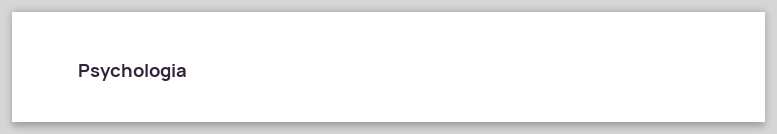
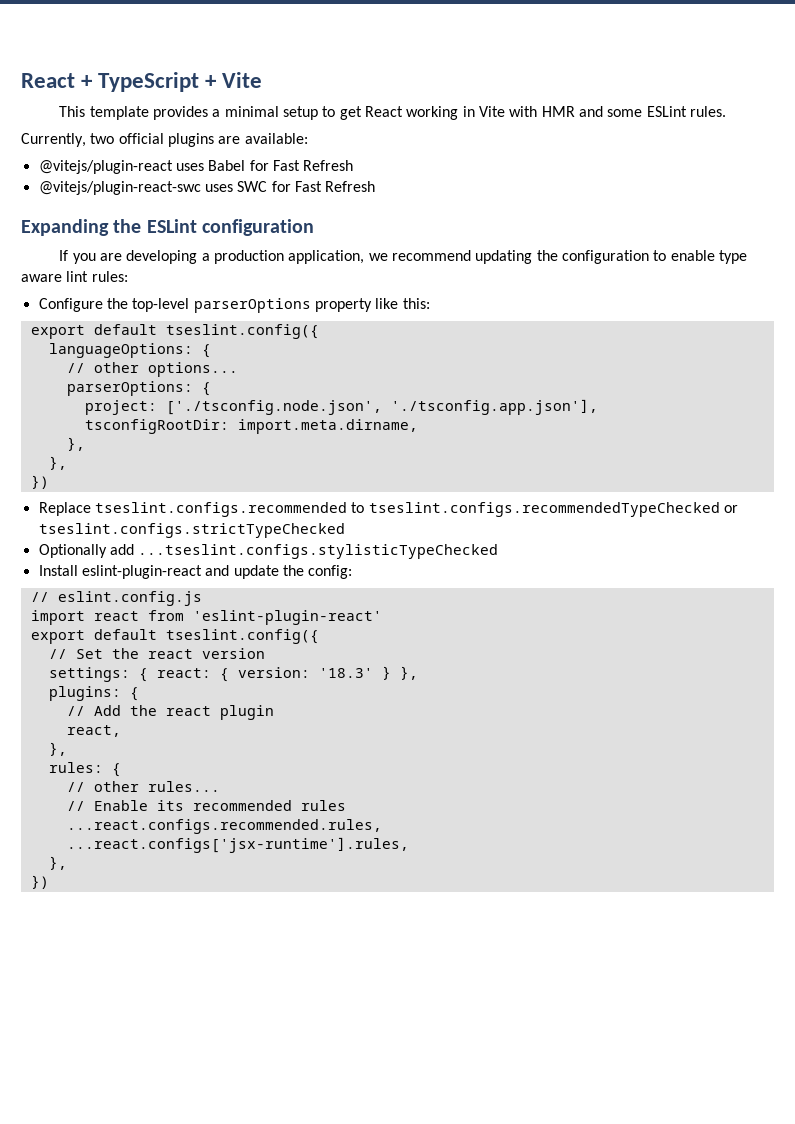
[78,64,187,81] Psychologia -> [21,72,263,92] [59,106,726,120] [21,133,308,147] [38,160,354,174] [38,181,376,195] [21,219,315,236] [59,250,747,264] [21,271,128,282] [38,298,430,313] [30,324,319,339] [48,343,211,358] [66,362,238,377] [66,381,211,396] [84,399,598,415] [84,419,418,434] [66,437,85,451] [48,456,67,470] [30,475,49,489] [38,502,738,517] [38,523,345,538] [38,544,499,559] [38,565,353,579] [30,591,202,606] [30,610,382,625] [30,629,319,644] [48,648,265,659] [48,666,418,682] [48,686,139,701] [66,705,274,720] [66,725,121,737] [48,742,67,756] [48,762,121,777] [66,781,220,792] [66,800,346,811] [66,819,382,834] [66,837,409,853] [48,856,67,870] [30,875,49,889] React + TypeScript + Vite // This template provides a minimal setup to get React working in Vite with HMR and some ESLint rules. // Currently, two official plugins are available: // @vitejs/plugin-react uses Babel for Fast Refresh // @vitejs/plugin-react-swc uses SWC for Fast Refresh // Expanding the ESLint configuration // If you are developing a production application, we recommend updating the configuration to enable type aware lint rules: // Configure the top-level parserOptions property like this: // export default tseslint.config({ // languageOptions: { // // other options... // parserOptions: { // project: ['./tsconfig.node.json', './tsconfig.app.json'], // tsconfigRootDir: import.meta.dirname, // }, // }, // }) // Replace tseslint.configs.recommended to tseslint.configs.recommendedTypeChecked or tseslint.configs.strictTypeChecked // Optionally add ...tseslint.configs.stylisticTypeChecked // Install eslint-plugin-react and update the config: // // eslint.config.js // import react from 'eslint-plugin-react' // export default tseslint.config({ // // Set the react version // settings: { react: { version: '18.3' } }, // plugins: { // // Add the react plugin // react, // }, // rules: { // // other rules... // // Enable its recommended rules // ...react.configs.recommended.rules, // ...react.configs['jsx-runtime'].rules, // }, // })

